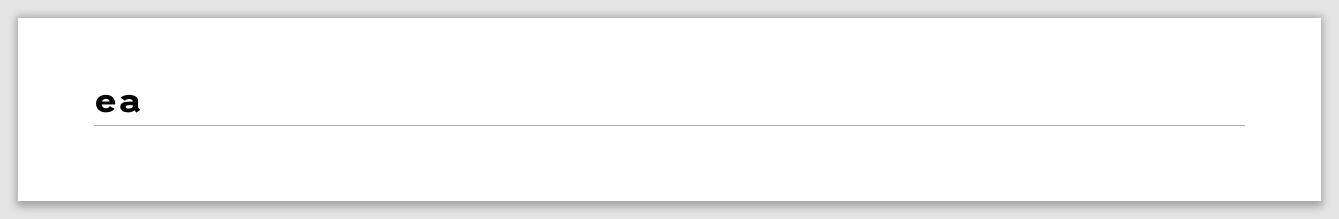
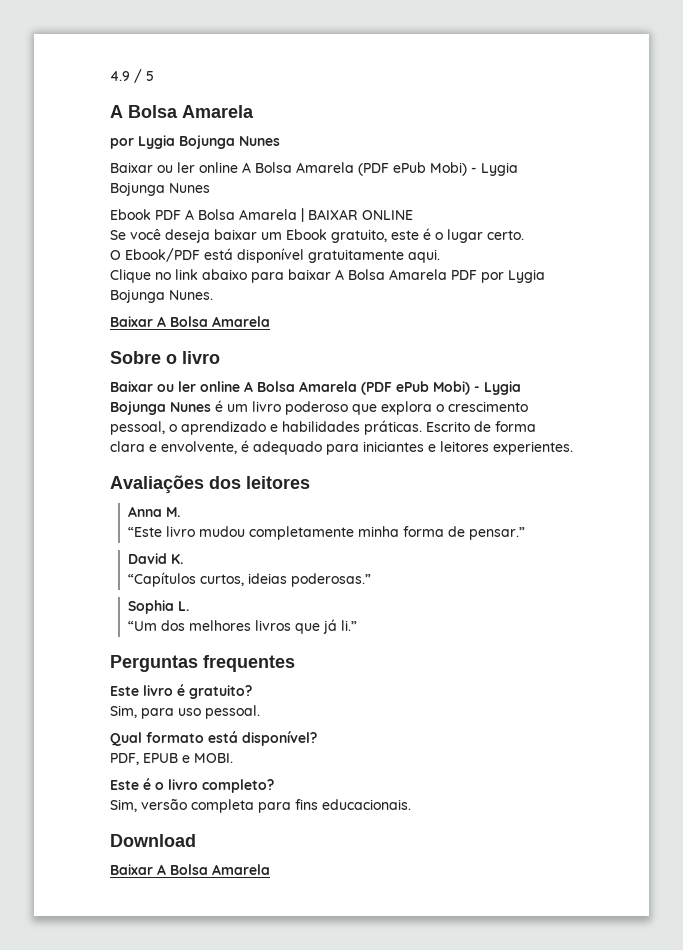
[94,94,142,113] ea -> [110,69,154,83] [110,105,254,118] [110,135,280,149] [110,162,518,176] [110,182,210,196] [110,208,413,222] [110,228,524,243] [110,248,440,263] [110,269,545,283] [110,289,213,303] [110,316,270,327] [110,351,220,364] [110,381,521,395] [110,400,528,415] [110,420,536,435] [110,440,573,455] [110,475,310,494] [128,506,181,517] [128,526,526,540] [128,553,184,564] [128,572,372,587] [128,600,190,614] [128,619,358,634] [110,655,295,672] [110,684,252,699] [110,705,260,719] [110,731,317,746] [110,753,233,765] [110,778,274,793] [110,798,411,813] [110,834,196,847] [110,864,270,875] 4.9 / 5 // A Bolsa Amarela // por Lygia Bojunga Nunes // Baixar ou ler online A Bolsa Amarela (PDF ePub Mobi) - Lygia Bojunga Nunes // Ebook PDF A Bolsa Amarela | BAIXAR ONLINE // Se você deseja baixar um Ebook gratuito, este é o lugar certo. // O Ebook/PDF está disponível gratuitamente aqui. // Clique no link abaixo para baixar A Bolsa Amarela PDF por Lygia Bojunga Nunes. // Baixar A Bolsa Amarela // Sobre o livro // Baixar ou ler online A Bolsa Amarela (PDF ePub Mobi) - Lygia Bojunga Nunes é um livro poderoso que explora o crescimento pessoal, o aprendizado e habilidades práticas. Escrito de forma clara e envolvente, é adequado para iniciantes e leitores experientes. // Avaliações dos leitores // Anna M. // “Este livro mudou completamente minha forma de pensar.” // David K. // “Capítulos curtos, ideias poderosas.” // Sophia L. // “Um dos melhores livros que já li.” // Perguntas frequentes // Este livro é gratuito? // Sim, para uso pessoal. // Qual formato está disponível? // PDF, EPUB e MOBI. // Este é o livro completo? // Sim, versão completa para fins educacionais. // Download // Baixar A Bolsa Amarela

